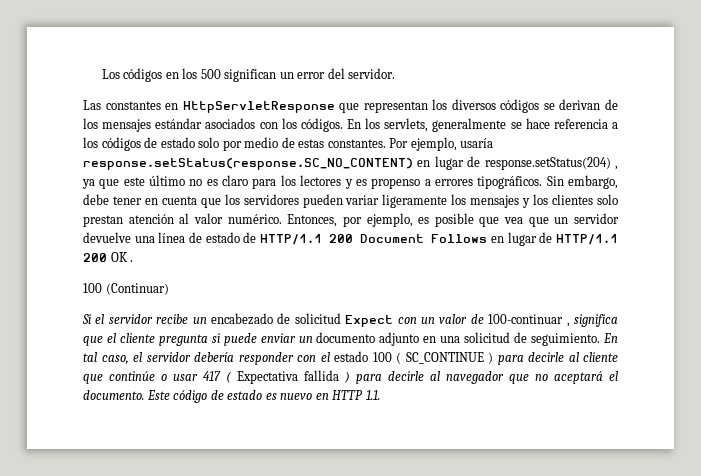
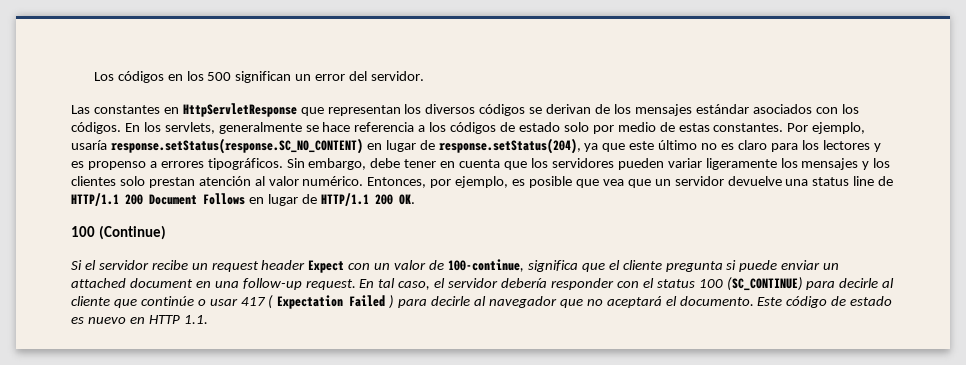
[484,157,619,170] response.setStatus(204) , -> [438,138,581,154] response.setStatus(204),
[158,232,240,243] línea de estado -> [812,176,875,186] status line
[110,252,134,262] [83,283,169,295] OK . // 100 (Continuar) -> [398,194,415,205] [71,225,166,240] OK. // 100 (Continue)
[211,313,341,325] encabezado de solicitud -> [211,260,306,272] request header
[488,314,570,327] 100-continuar , -> [447,259,524,272] 100-continue,
[316,332,601,346] documento adjunto en una solicitud de seguimiento. -> [71,278,356,290] attached document en una follow-up request.
[334,351,493,364] estado 100 ( SC_CONTINUE ) -> [656,277,803,291] status 100 (SC_CONTINUE)
[237,370,339,384] Expectativa fallida -> [277,295,386,309] Expectation Failed

